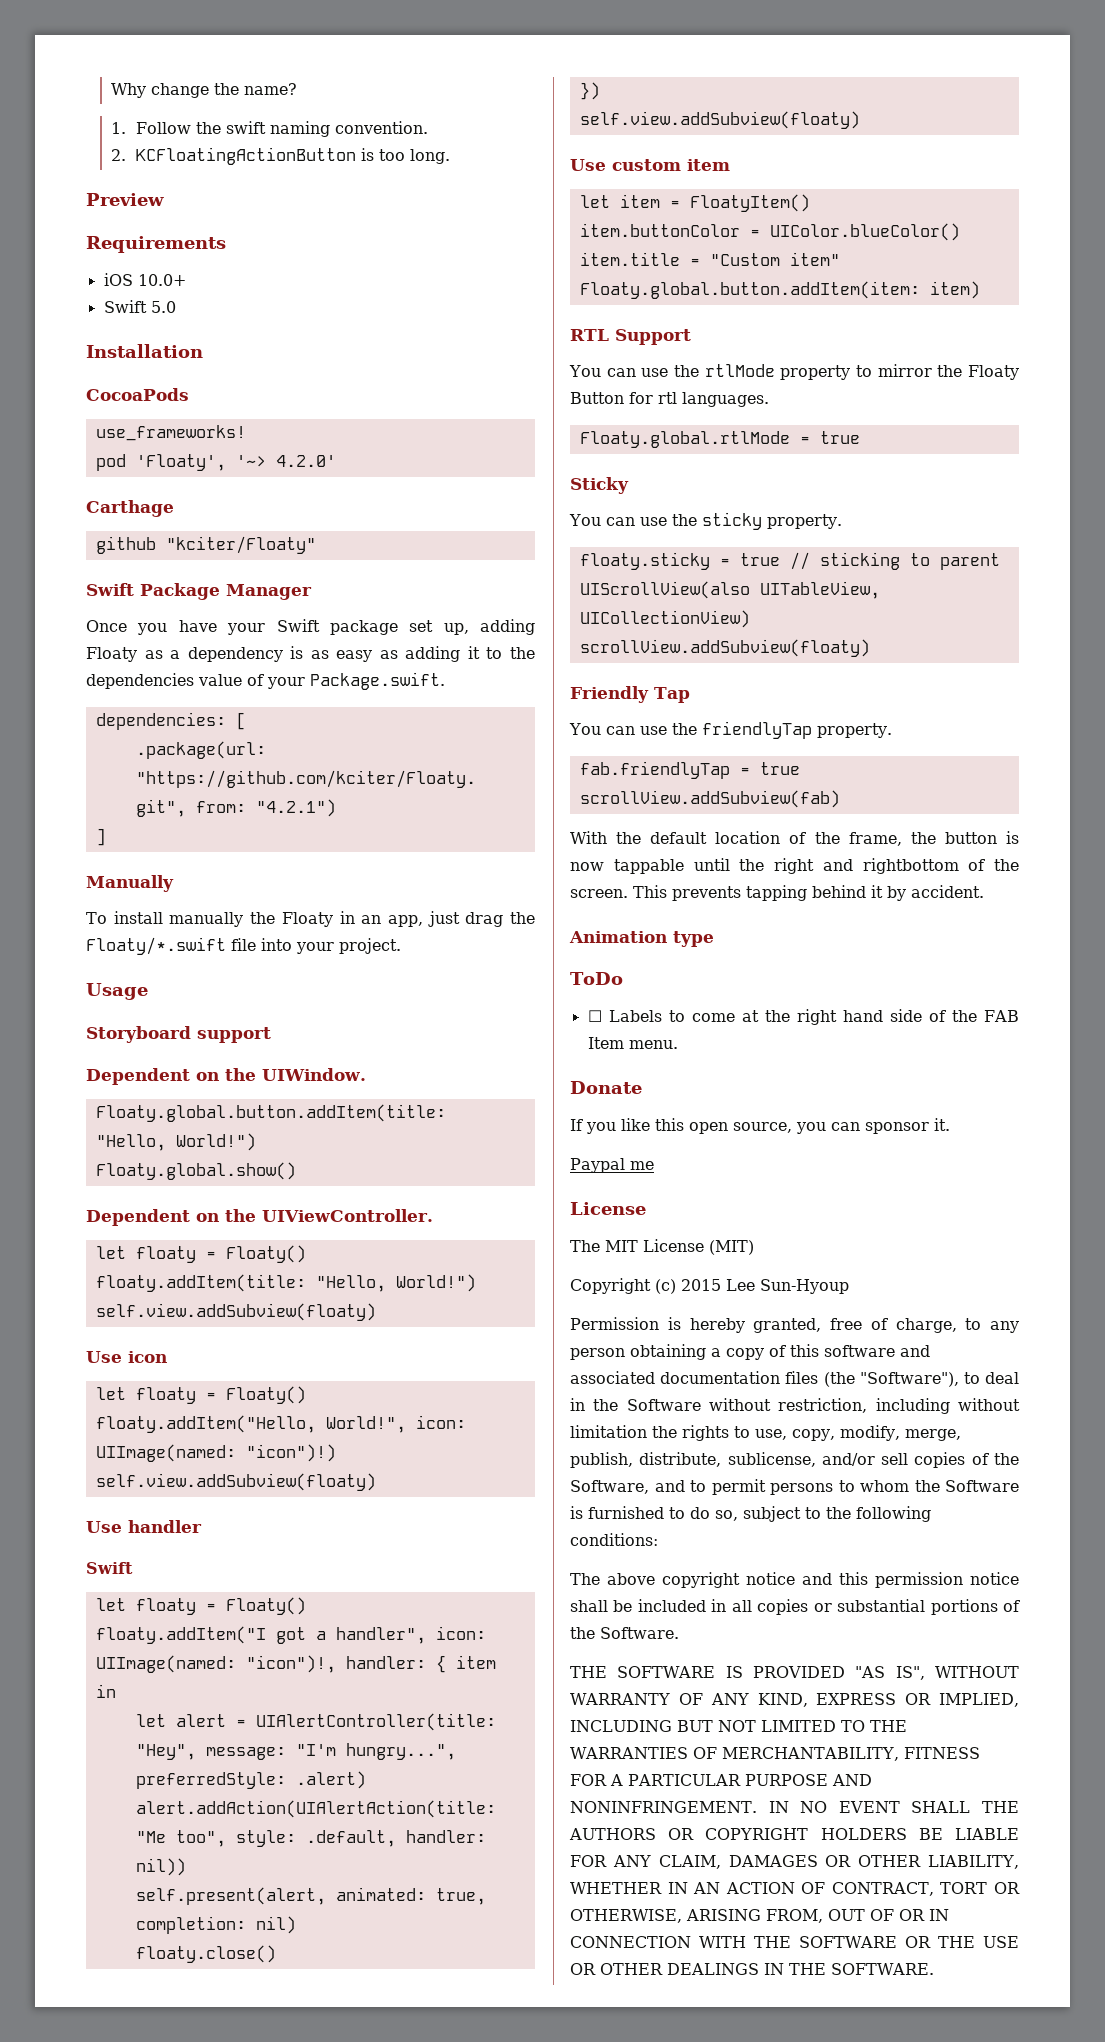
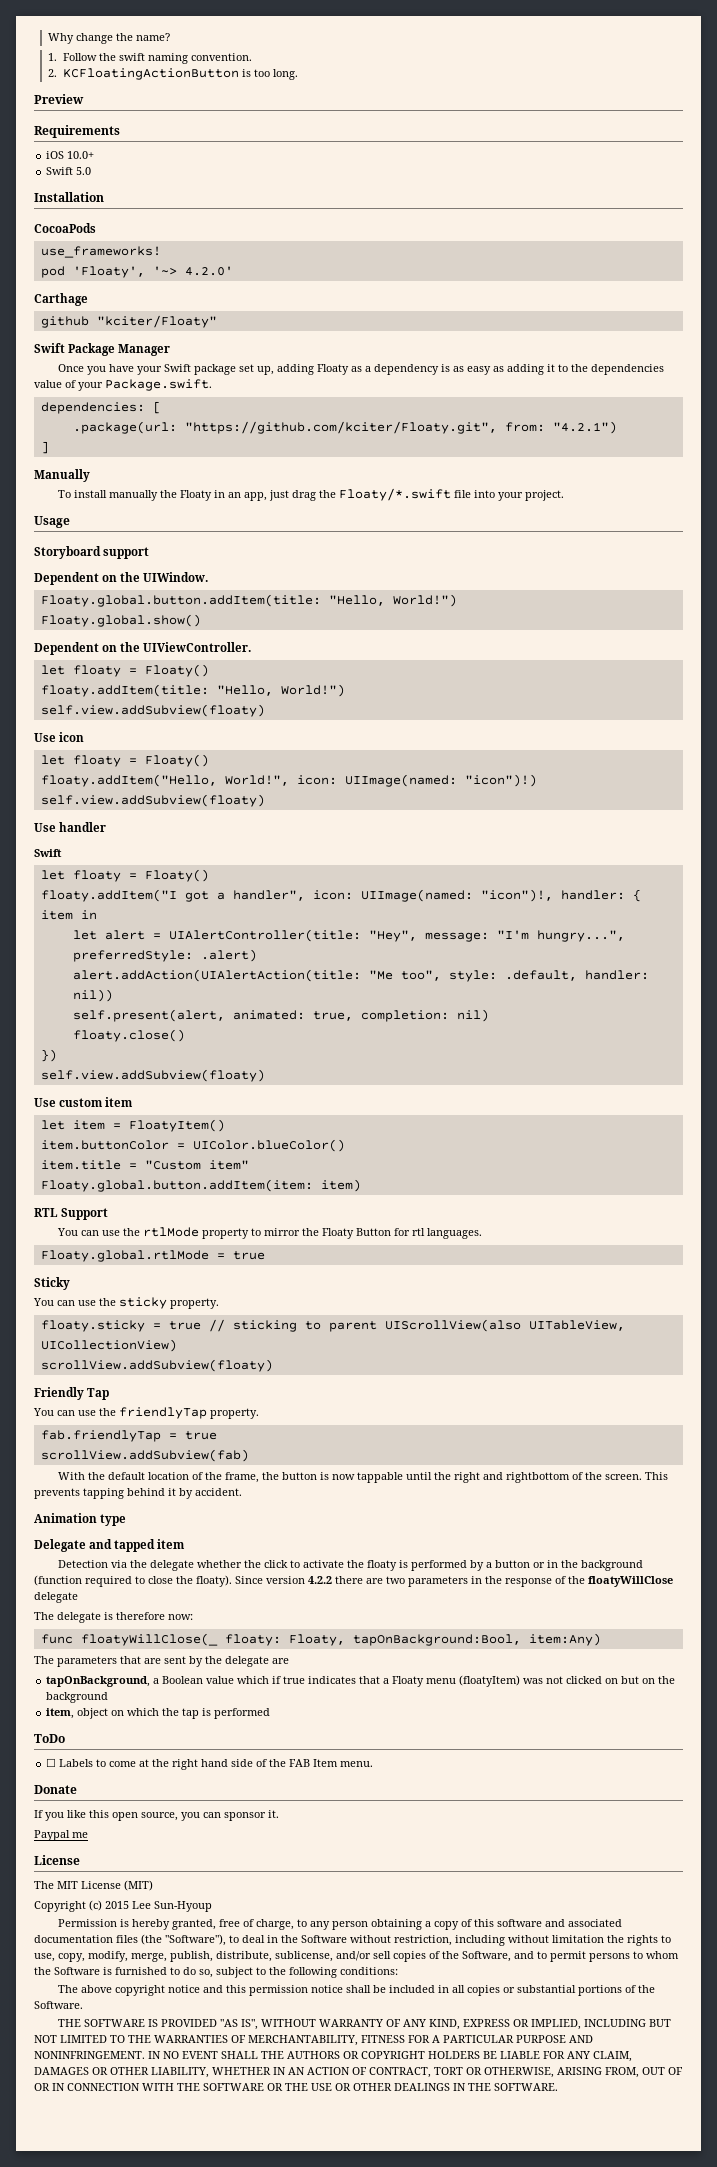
(714, 939) none -> [34,1539,186,1552] [57,1560,643,1571] [34,1575,673,1587] [34,1592,78,1603] [34,1612,193,1623] [40,1633,601,1646] [34,1656,289,1667] [46,1675,676,1687] [46,1692,109,1703] [46,1708,271,1719] // Delegate and tapped item // Detection via the delegate whether the click to activate the floaty is performed by a button or in the background (function required to close the floaty). Since version 4.2.2 there are two parameters in the response of the floatyWillClose delegate // The delegate is therefore now: // func floatyWillClose(_ floaty: Floaty, tapOnBackground:Bool, item:Any) // The parameters that are sent by the delegate are // tapOnBackground, a Boolean value which if true indicates that a Floaty menu (floatyItem) was not clicked on but on the background // item, object on which the tap is performed

